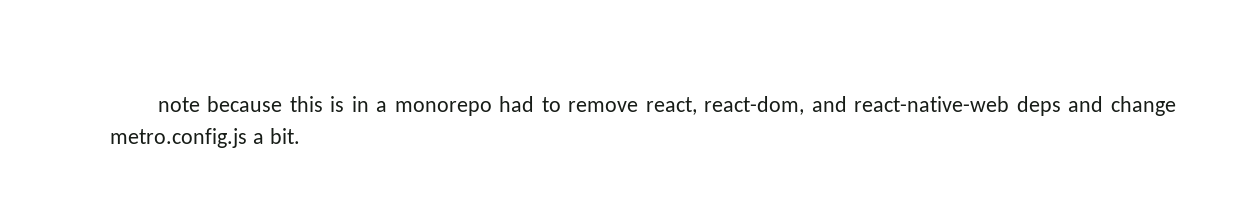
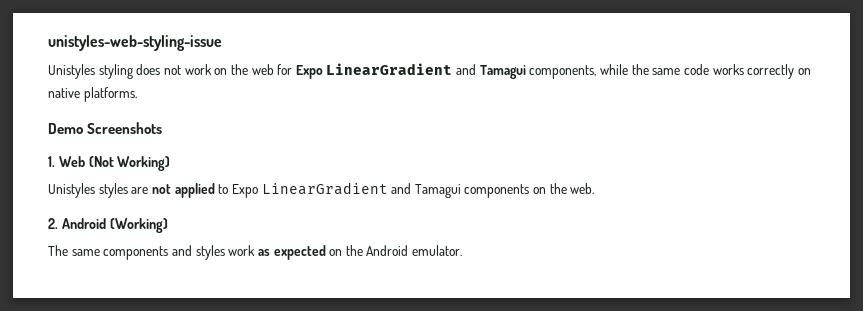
[157,96,1177,116] [110,128,300,148] note because this is in a monorepo had to remove react, react-dom, and react-native-web deps and change metro.config.js a bit. -> [48,35,222,51] [48,63,811,79] [48,87,137,102] [48,122,163,134] [48,156,171,171] [48,182,595,198] [48,218,168,233] [48,245,463,260] unistyles-web-styling-issue // Unistyles styling does not work on the web for Expo LinearGradient and Tamagui components, while the same code works correctly on native platforms. // Demo Screenshots // 1. Web (Not Working) // Unistyles styles are not applied to Expo LinearGradient and Tamagui components on the web. // 2. Android (Working) // The same components and styles work as expected on the Android emulator.

